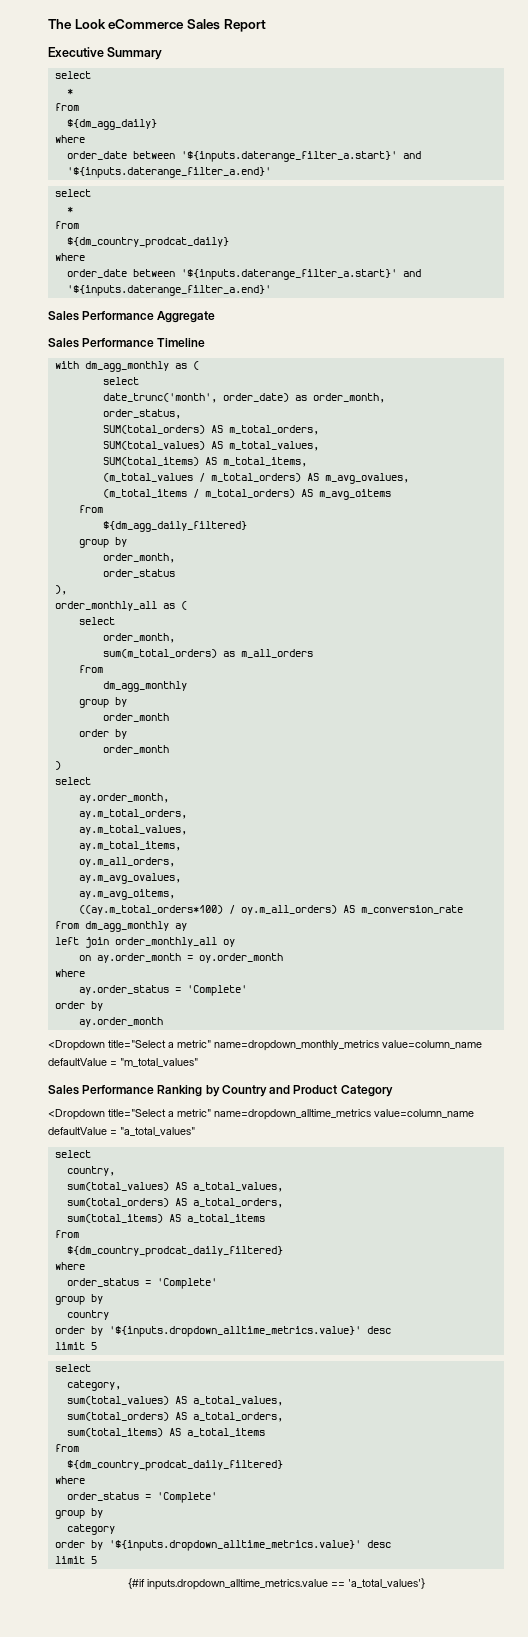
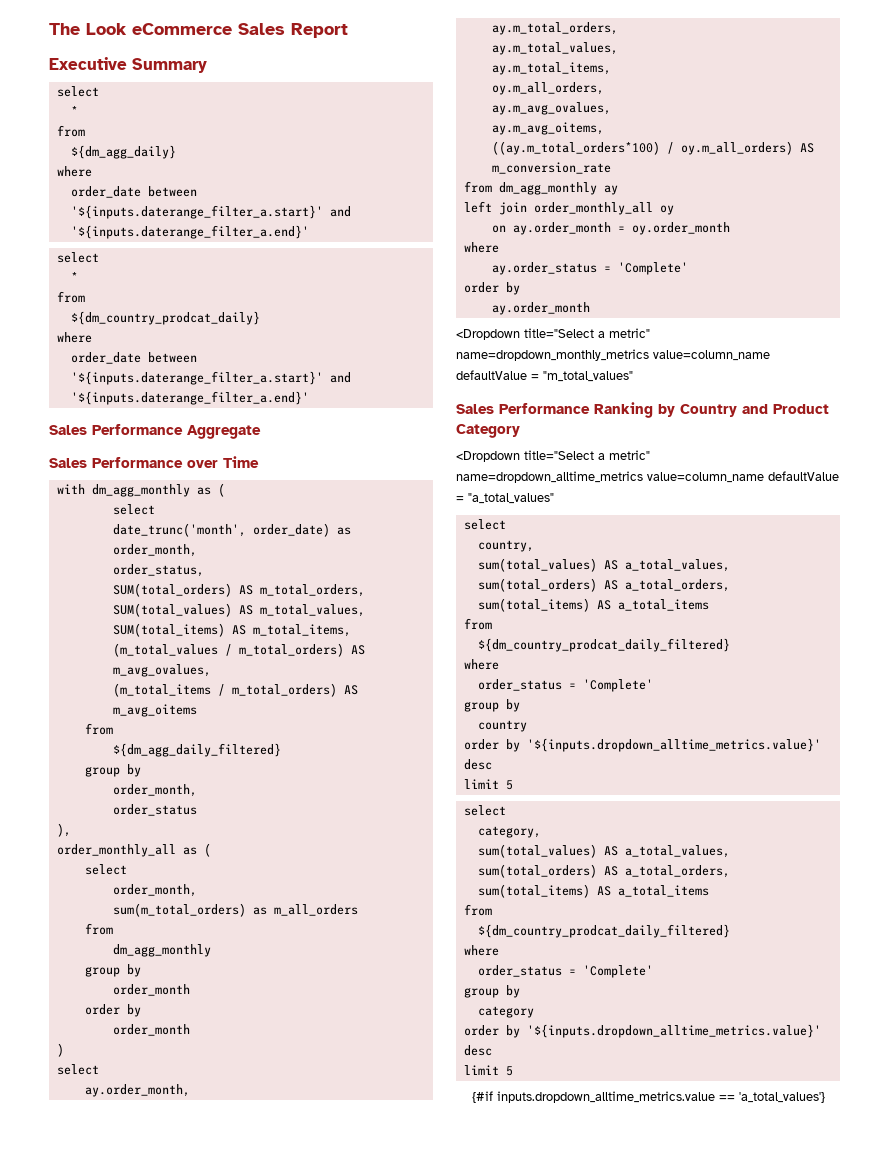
[157,338,206,347] Timeline -> [187,456,259,468] over Time

